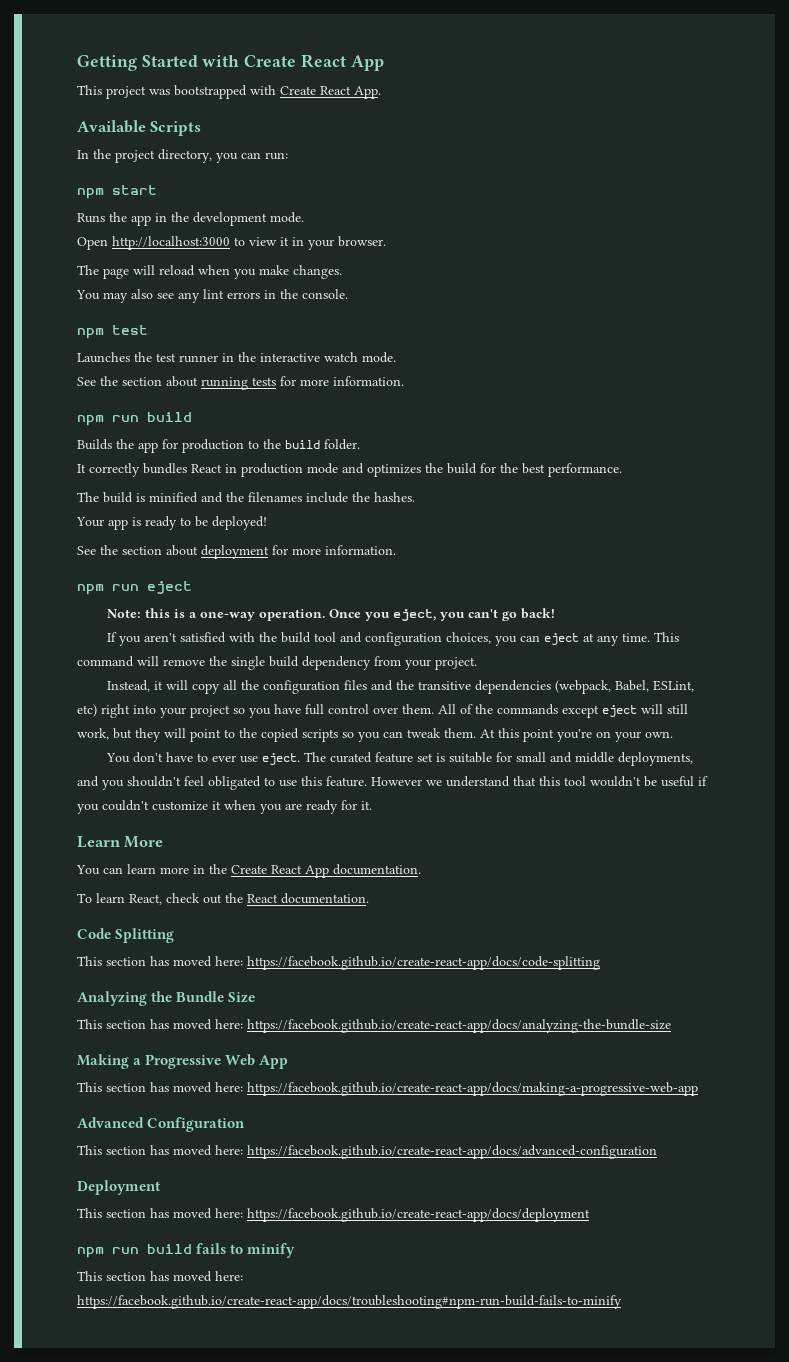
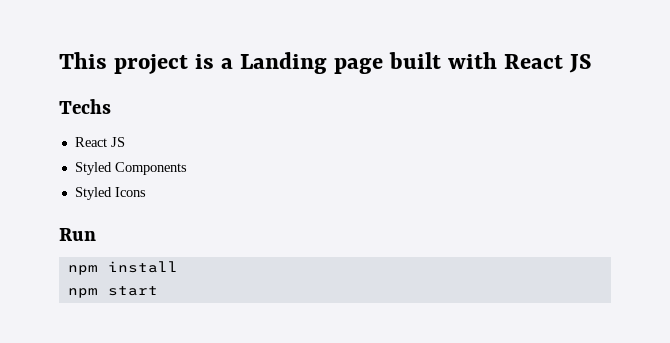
[77,54,384,71] [77,85,381,99] [77,120,202,136] [77,149,288,163] [77,185,157,199] [77,212,304,226] [77,236,386,250] [77,265,342,279] [76,289,348,303] [77,325,148,339] [77,352,396,363] [77,376,404,390] [77,412,192,426] [77,439,360,453] [77,463,622,477] [77,492,415,503] [76,516,267,530] [77,545,396,559] [77,581,192,595] [106,608,555,621] [106,632,679,646] [77,656,477,670] [106,680,694,694] [77,704,688,718] [77,728,673,742] [105,752,693,766] [77,776,708,790] [77,800,372,814] [77,836,164,848] [76,864,421,878] [77,893,369,905] [77,928,175,943] [77,956,600,970] [77,991,256,1006] [77,1019,671,1033] [77,1054,289,1069] [77,1082,698,1096] [77,1117,246,1132] [77,1145,657,1159] [77,1180,161,1195] [77,1208,590,1222] [77,1243,296,1258] [77,1271,243,1282] [77,1295,622,1309] Getting Started with Create React App // This project was bootstrapped with Create React App. // Available Scripts // In the project directory, you can run: // npm start // Runs the app in the development mode. // Open http://localhost:3000 to view it in your browser. // The page will reload when you make changes. // You may also see any lint errors in the console. // npm test // Launches the test runner in the interactive watch mode. // See the section about running tests for more information. // npm run build // Builds the app for production to the build folder. // It correctly bundles React in production mode and optimizes the build for the best performance. // The build is minified and the filenames include the hashes. // Your app is ready to be deployed! // See the section about deployment for more information. // npm run eject // Note: this is a one-way operation. Once you eject, you can't go back! // If you aren't satisfied with the build tool and configuration choices, you can eject at any time. This command will remove the single build dependency from your project. // Instead, it will copy all the configuration files and the transitive dependencies (webpack, Babel, ESLint, etc) right into your project so you have full control over them. All of the commands except eject will still work, but they will point to the copied scripts so you can tweak them. At this point you're on your own. // You don't have to ever use eject. The curated feature set is suitable for small and middle deployments, and you shouldn't feel obligated to use this feature. However we understand that this tool wouldn't be useful if you couldn't customize it when you are ready for it. // Learn More // You can learn more in the Create React App documentation. // To learn React, check out the React documentation. // Code Splitting // This section has moved here: https://facebook.github.io/create-react-app/docs/code-splitting // Analyzing the Bundle Size // This section has moved here: https://facebook.github.io/create-react-app/docs/analyzing-the-bundle-size // Making a Progressive Web App // This section has moved here: https://facebook.github.io/create-react-app/docs/making-a-progressive-web-app // Advanced Configuration // This section has moved here: https://facebook.github.io/create-react-app/docs/advanced-configuration // Deployment // This section has moved here: https://facebook.github.io/create-react-app/docs/deployment // npm run build fails to minify // This section has moved here: https://facebook.github.io/create-react-app/docs/troubleshooting#npm-run-build-fails-to-minify -> [59,52,593,74] [59,99,111,114] [74,137,125,147] [74,162,187,175] [74,187,146,200] [59,228,96,241] [67,261,178,275] [67,286,158,298] This project is a Landing page built with React JS // Techs // React JS // Styled Components // Styled Icons // Run // npm install // npm start

